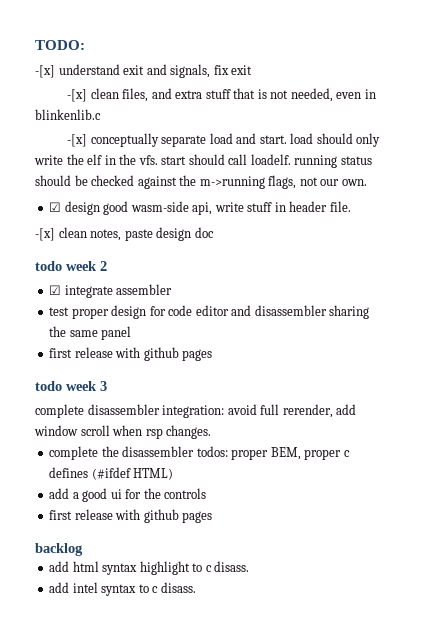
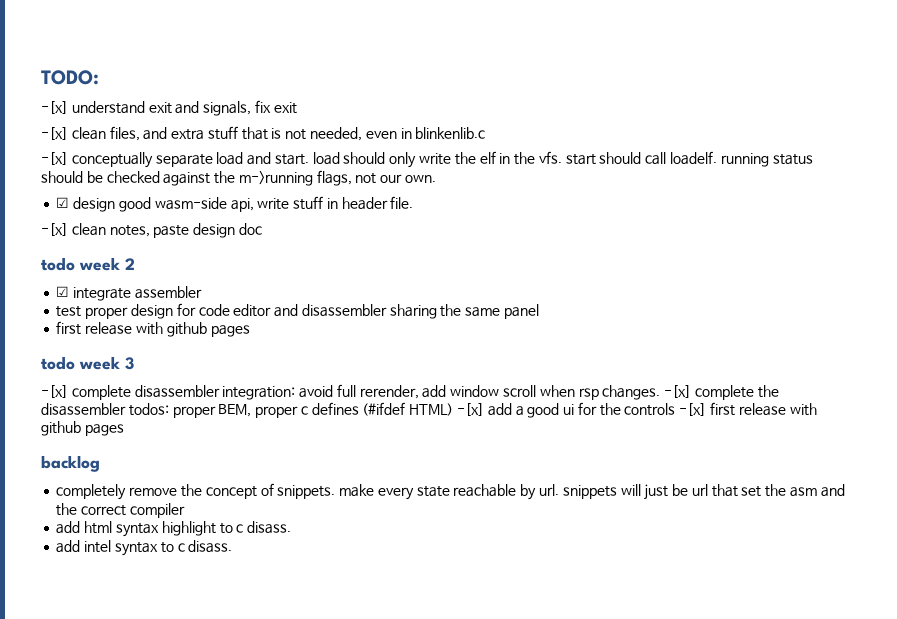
(107, 386) none -> [41,385,68,398] -[x]
(212, 432) // -> [664,385,692,398] -[x]
(174, 474) // -> [457,403,485,416] -[x]
(207, 493) // -> [679,403,707,416] -[x]
(83, 549) none -> [56,483,845,500] [56,503,185,518] // completely remove the concept of snippets. make every state reachable by url. snippets will just be url that set the asm and the correct compiler

